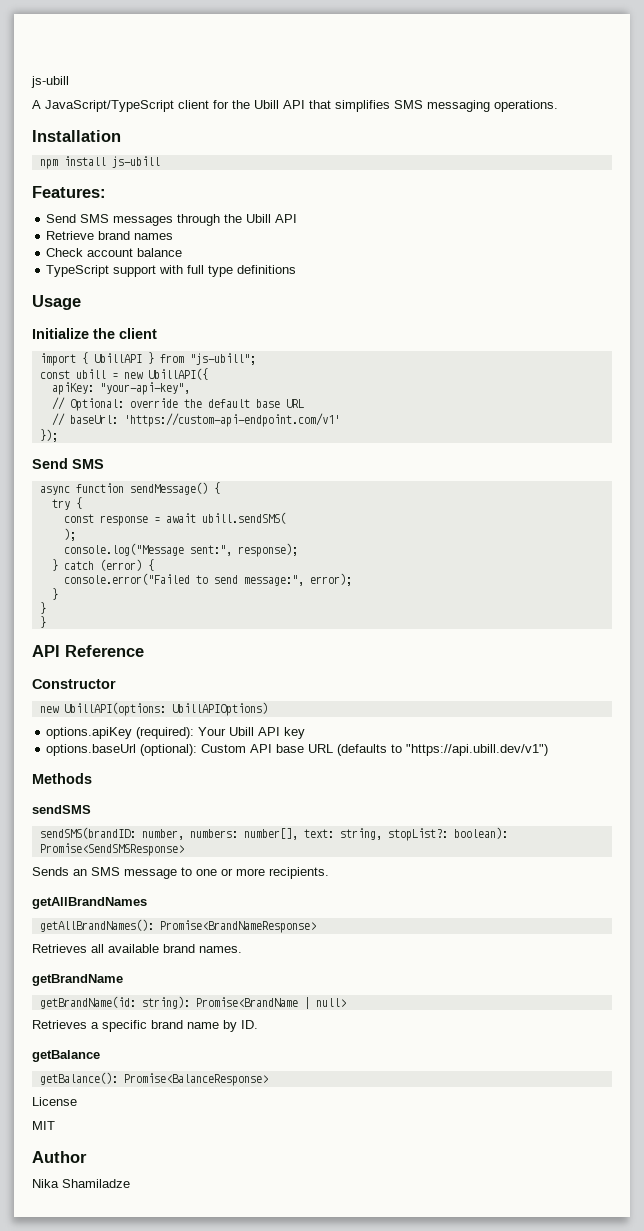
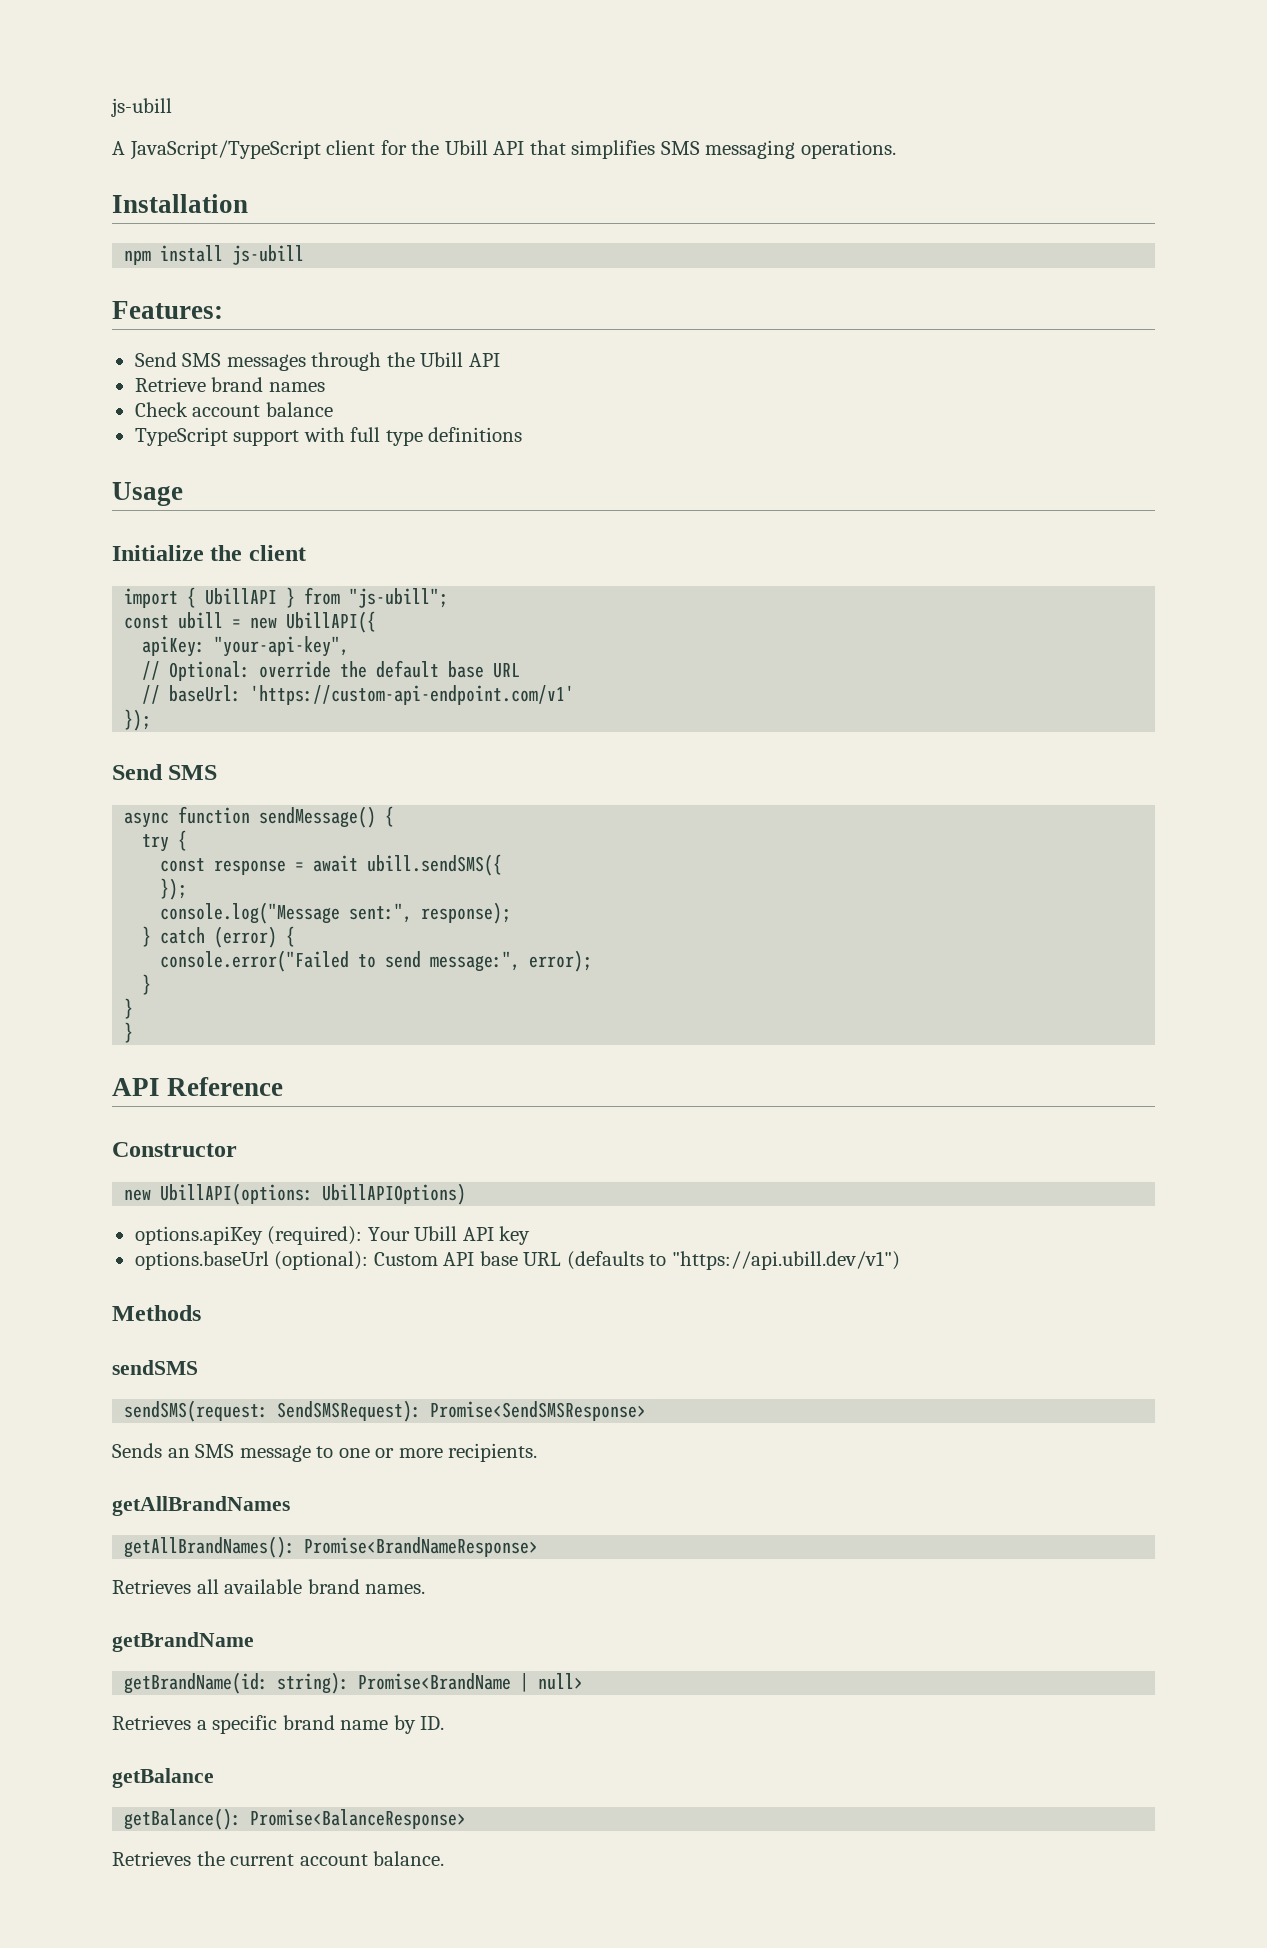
[201,512,286,524] [63,528,76,541] ubill.sendSMS( // ); -> [367,854,503,876] [160,878,188,900] ubill.sendSMS({ // });
[39,827,508,841] sendSMS(brandID: number, numbers: number[], text: string, stopList?: boolean): -> [124,1400,422,1422] sendSMS(request: SendSMSRequest):
[32,1097,77,1106] [32,1121,55,1130] [32,1151,87,1163] [32,1179,130,1188] License // MIT // Author // Nika Shamiladze -> [112,1851,445,1866] Retrieves the current account balance.

